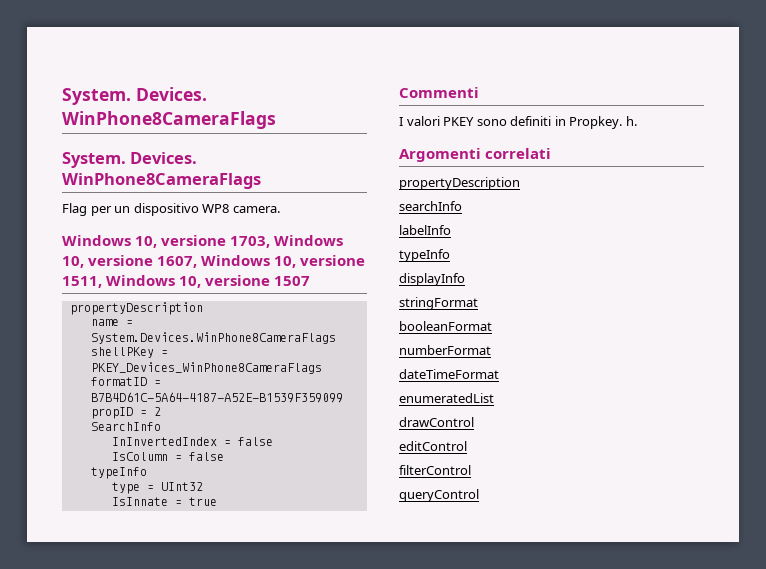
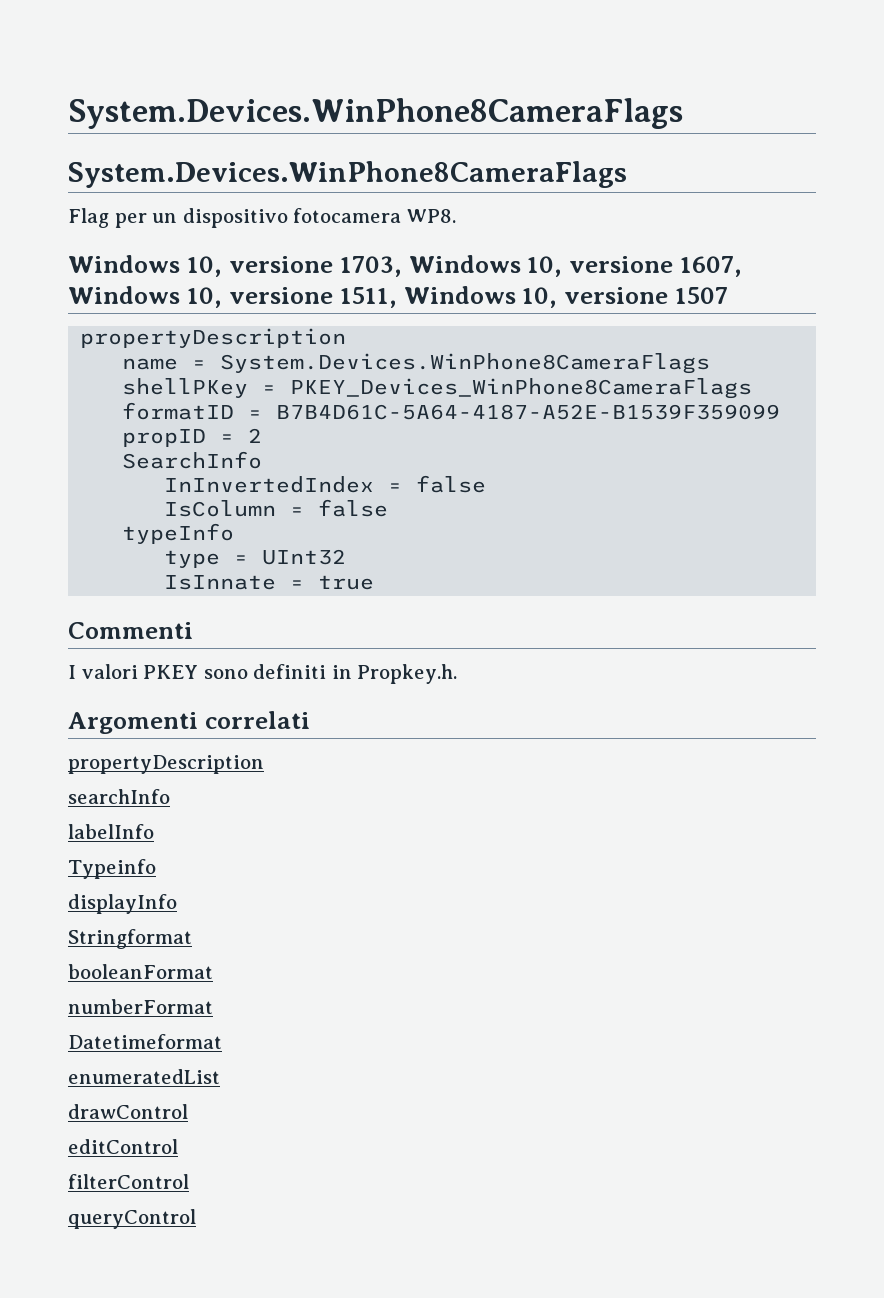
[62,87,207,105] [62,111,276,129] [62,152,198,168] [62,173,261,189] System. Devices. WinPhone8CameraFlags // System. Devices. WinPhone8CameraFlags -> [68,98,683,129] [68,161,627,188] System.Devices.WinPhone8CameraFlags // System.Devices.WinPhone8CameraFlags
[202,204,280,213] WP8 camera. -> [293,208,456,223] fotocamera WP8.
[569,116,637,129] Propkey. h. -> [357,664,458,684] Propkey.h.
[399,249,450,262] typeInfo -> [68,859,156,879] Typeinfo
[399,297,478,310] stringFormat -> [68,929,192,949] Stringformat
[399,369,499,379] dateTimeFormat -> [68,1034,222,1049] Datetimeformat

